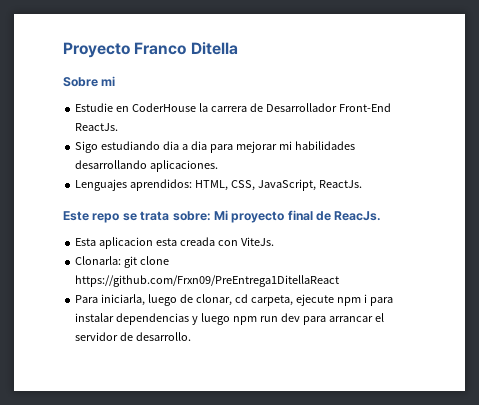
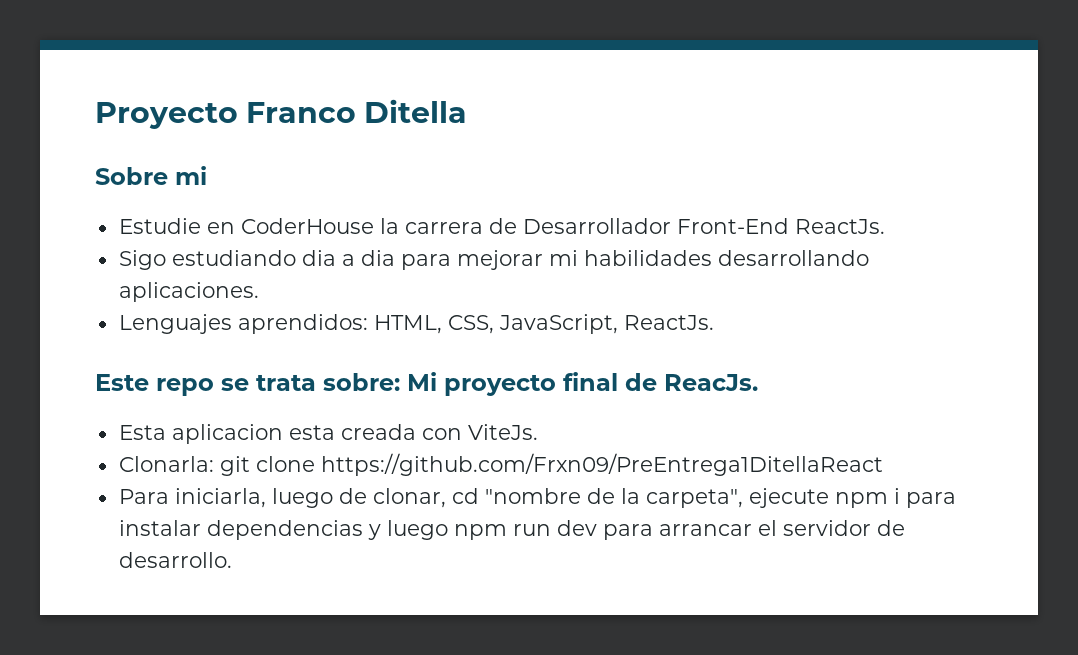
[250,295,293,306] carpeta, -> [484,488,743,508] "nombre de la carpeta",

